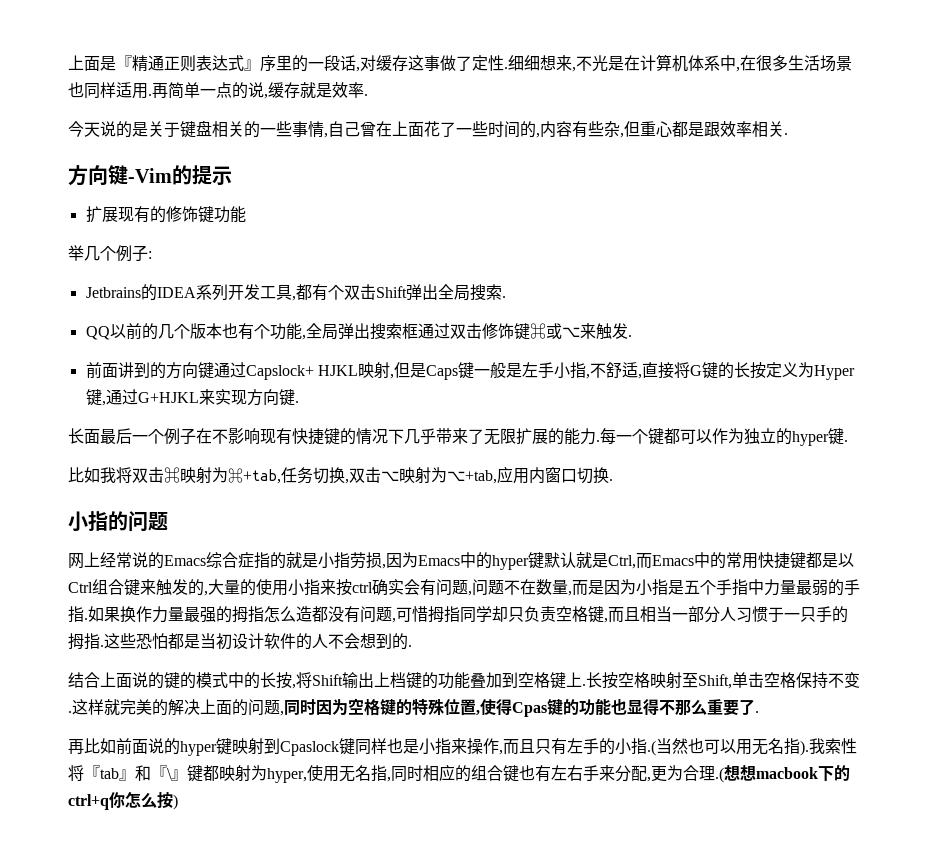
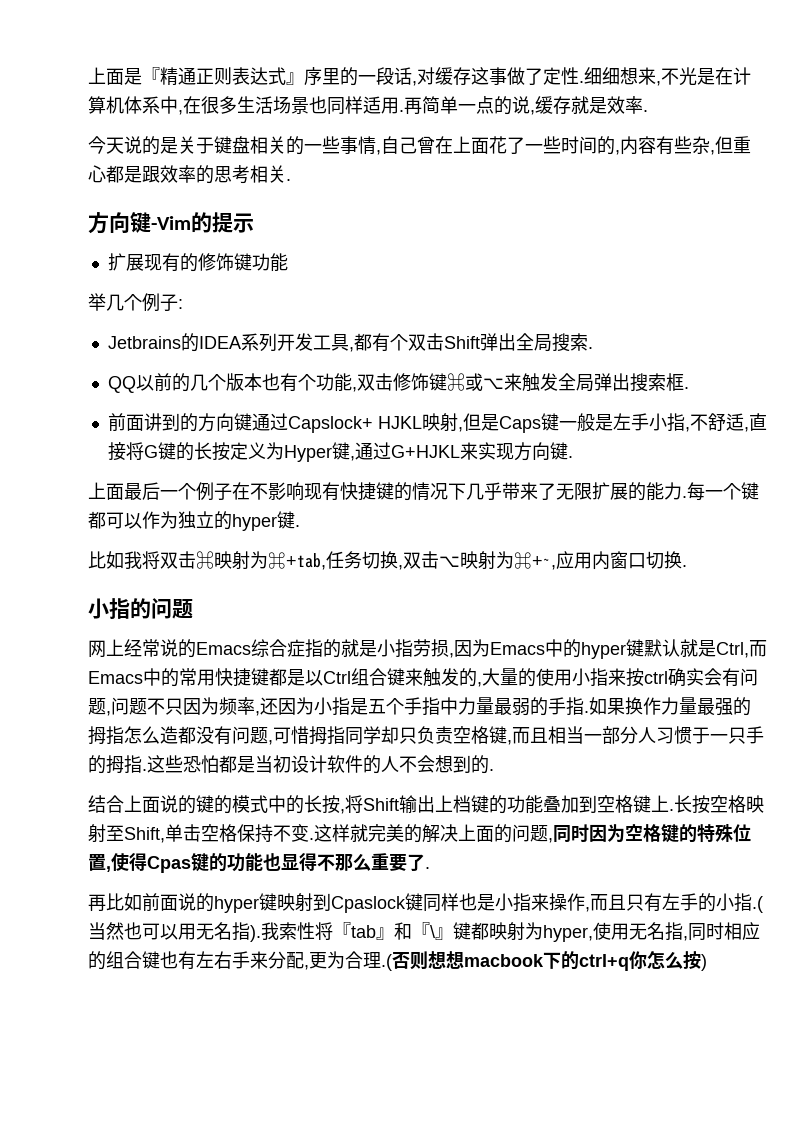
(752, 129) none -> [196,165,250,184] 的思考
[305,323,450,340] 全局弹出搜索框通过 -> (357, 389) none
(628, 331) none -> [557,373,684,392] 全局弹出搜索框
[68,428,84,444] 长 -> [88,482,106,499] 上
[447,470,497,484] ⌥+tab, -> [514,552,556,570] ⌘+~,
[520,579,604,596] 在数量,而是 -> [165,697,278,716] 只因为频率,还
(724, 775) none -> [392,951,428,970] 否则

